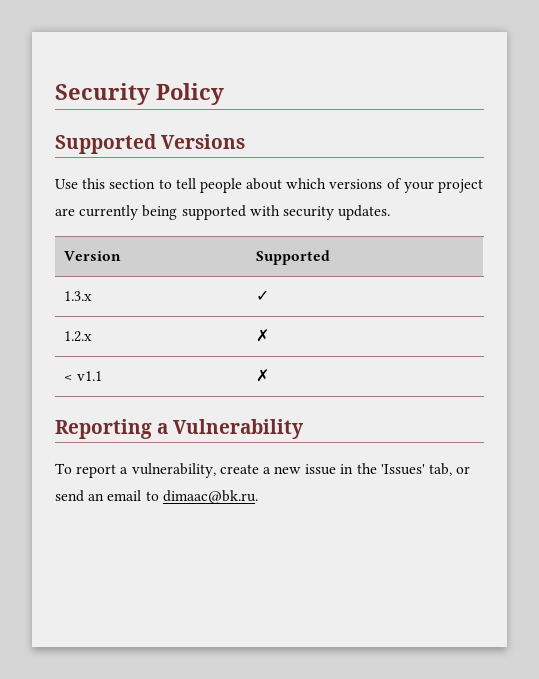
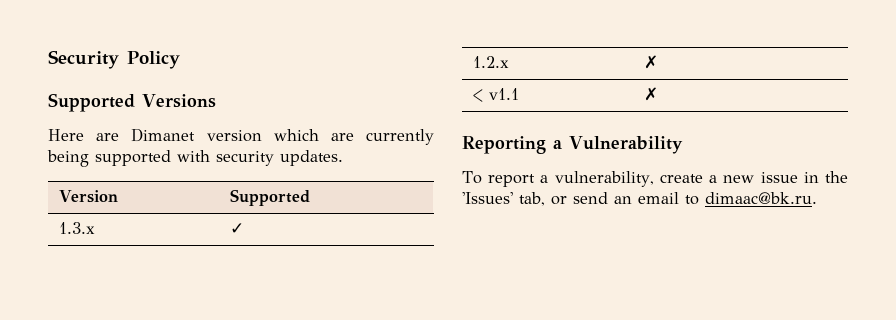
[55,178,484,193] Use this section to tell people about which versions of your project -> [48,128,319,142] Here are Dimanet version which

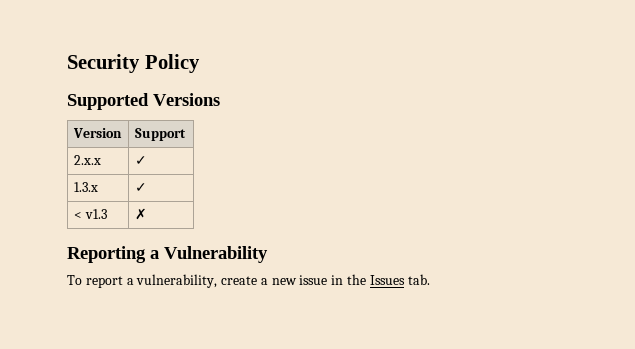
[48,128,434,145] [47,150,343,167] [58,190,119,203] [229,189,310,206] // Here are Dimanet version which are currently being supported with security updates. // Version | Supported -> [72,128,122,138] [134,128,186,141] [73,155,101,165] [134,156,147,165] // Version | Support // 2.x.x | ✓
[472,56,509,68] [643,55,658,69] // 1.2.x | ✗ -> (147, 187) none
[488,88,519,100] v1.1 -> [84,209,107,219] v1.3
[462,192,817,206] 'Issues' tab, or send an email to dimaac@bk.ru. -> [369,274,430,285] Issues tab.

